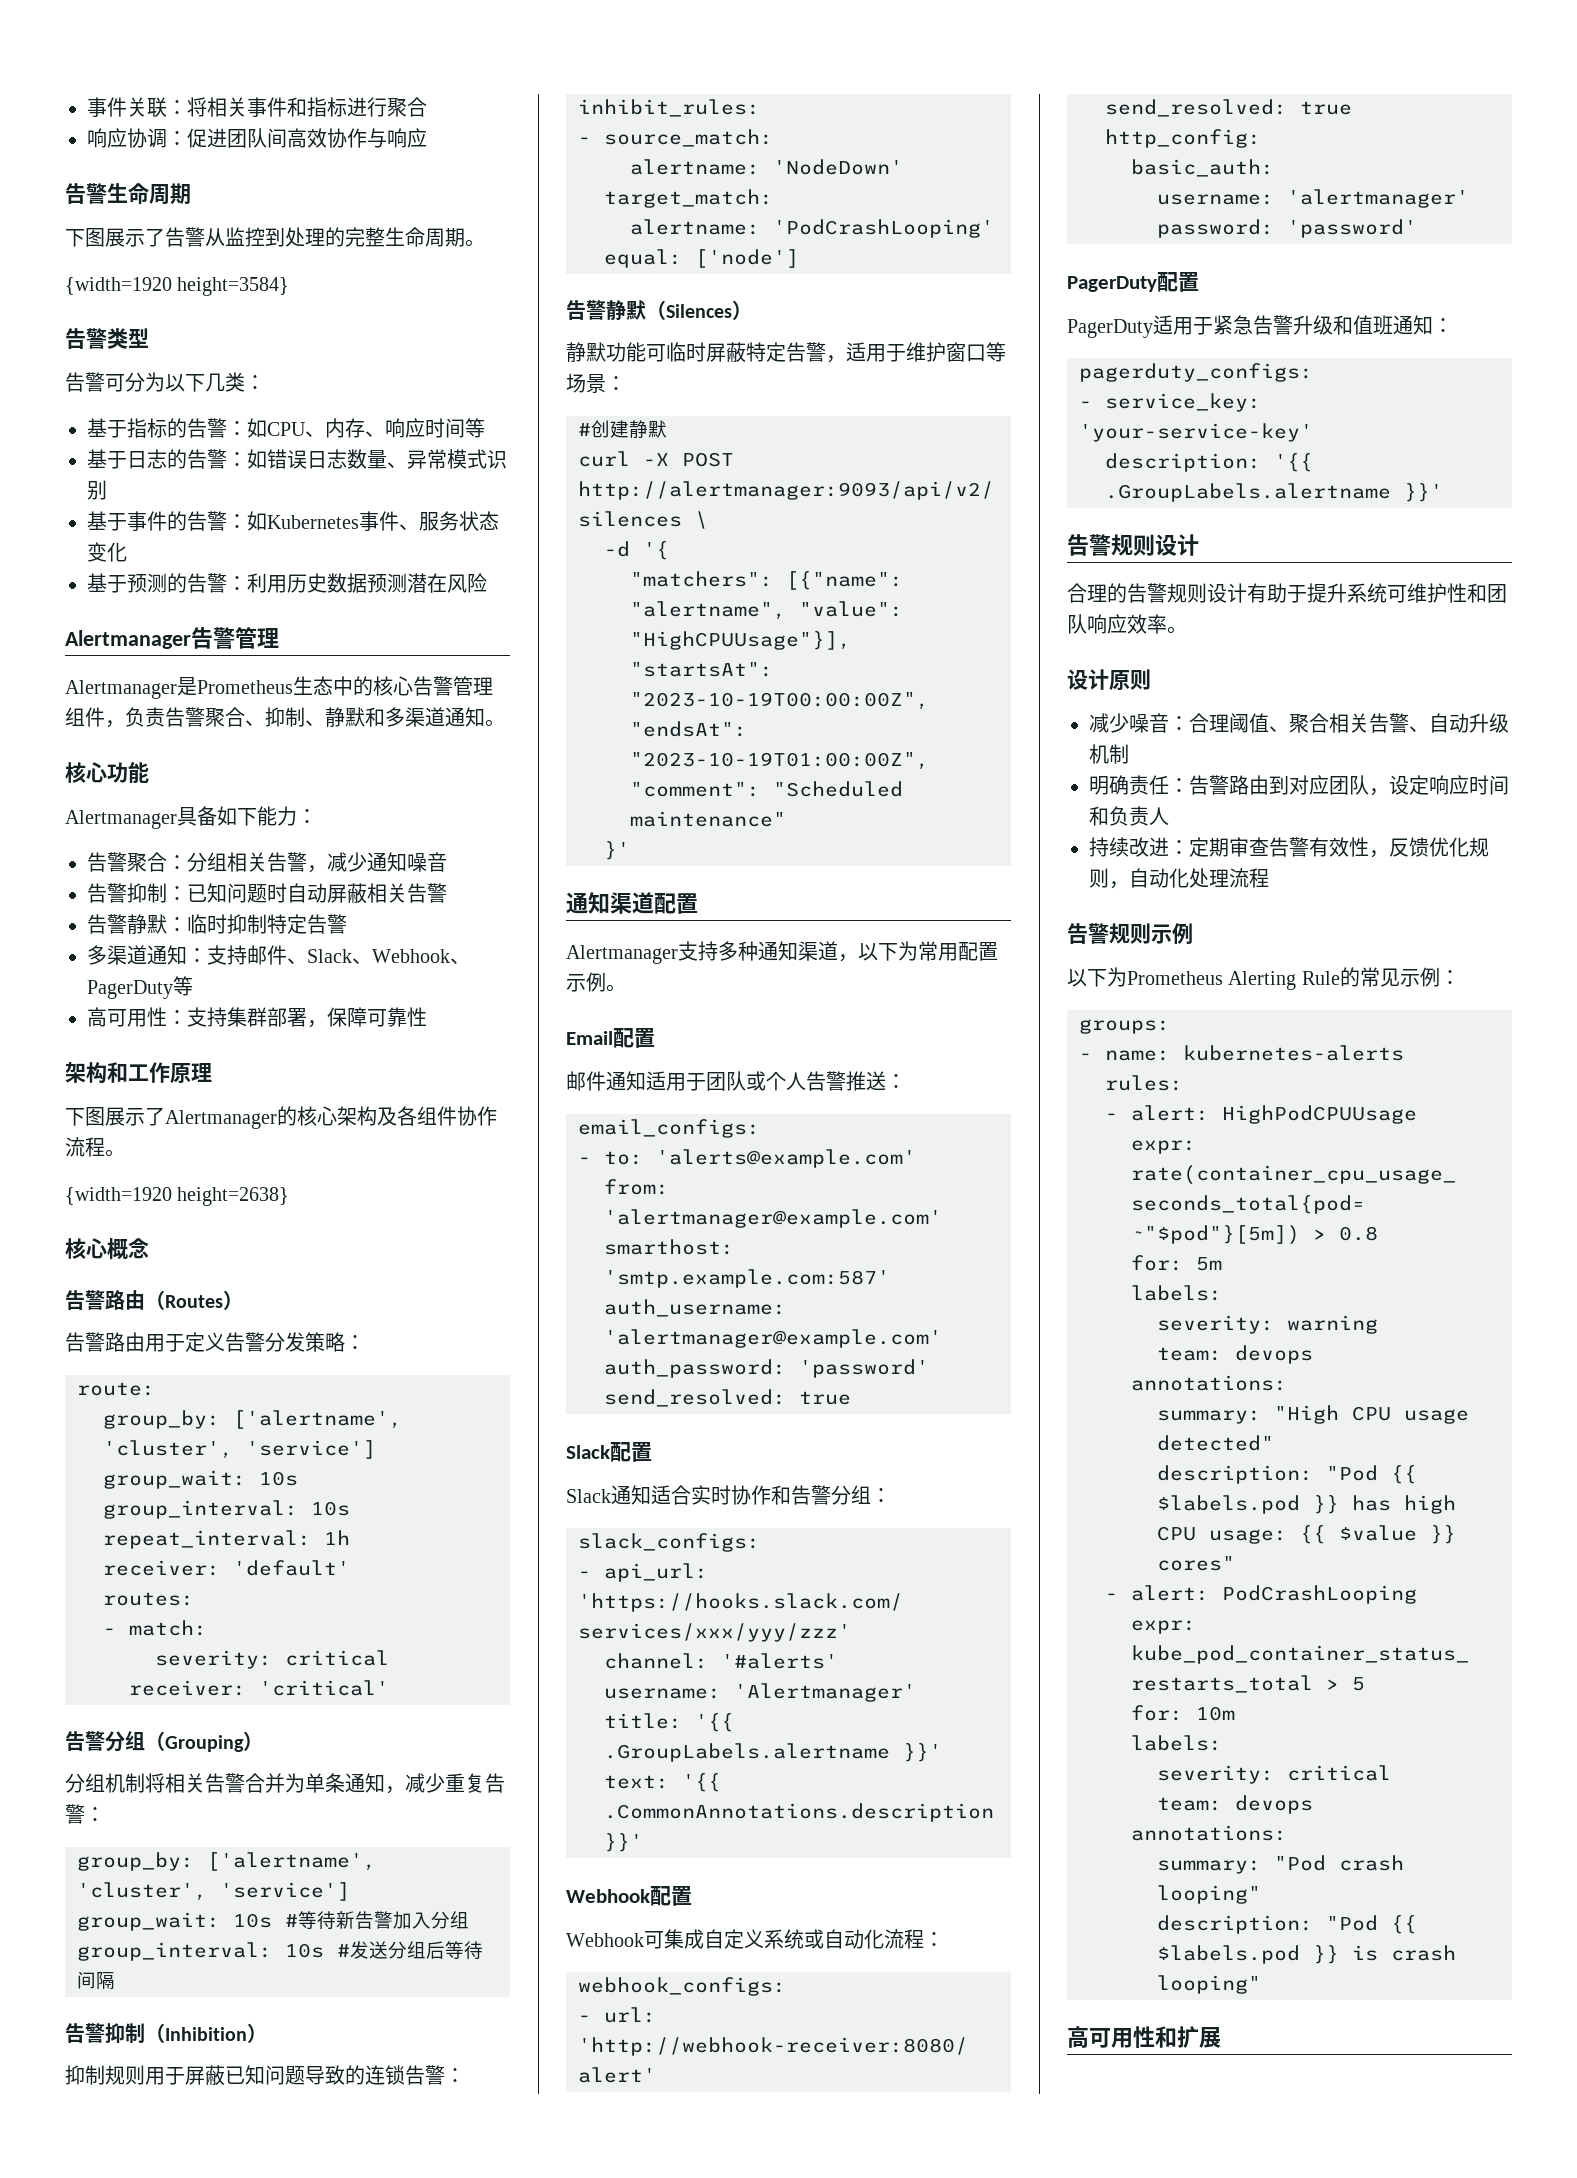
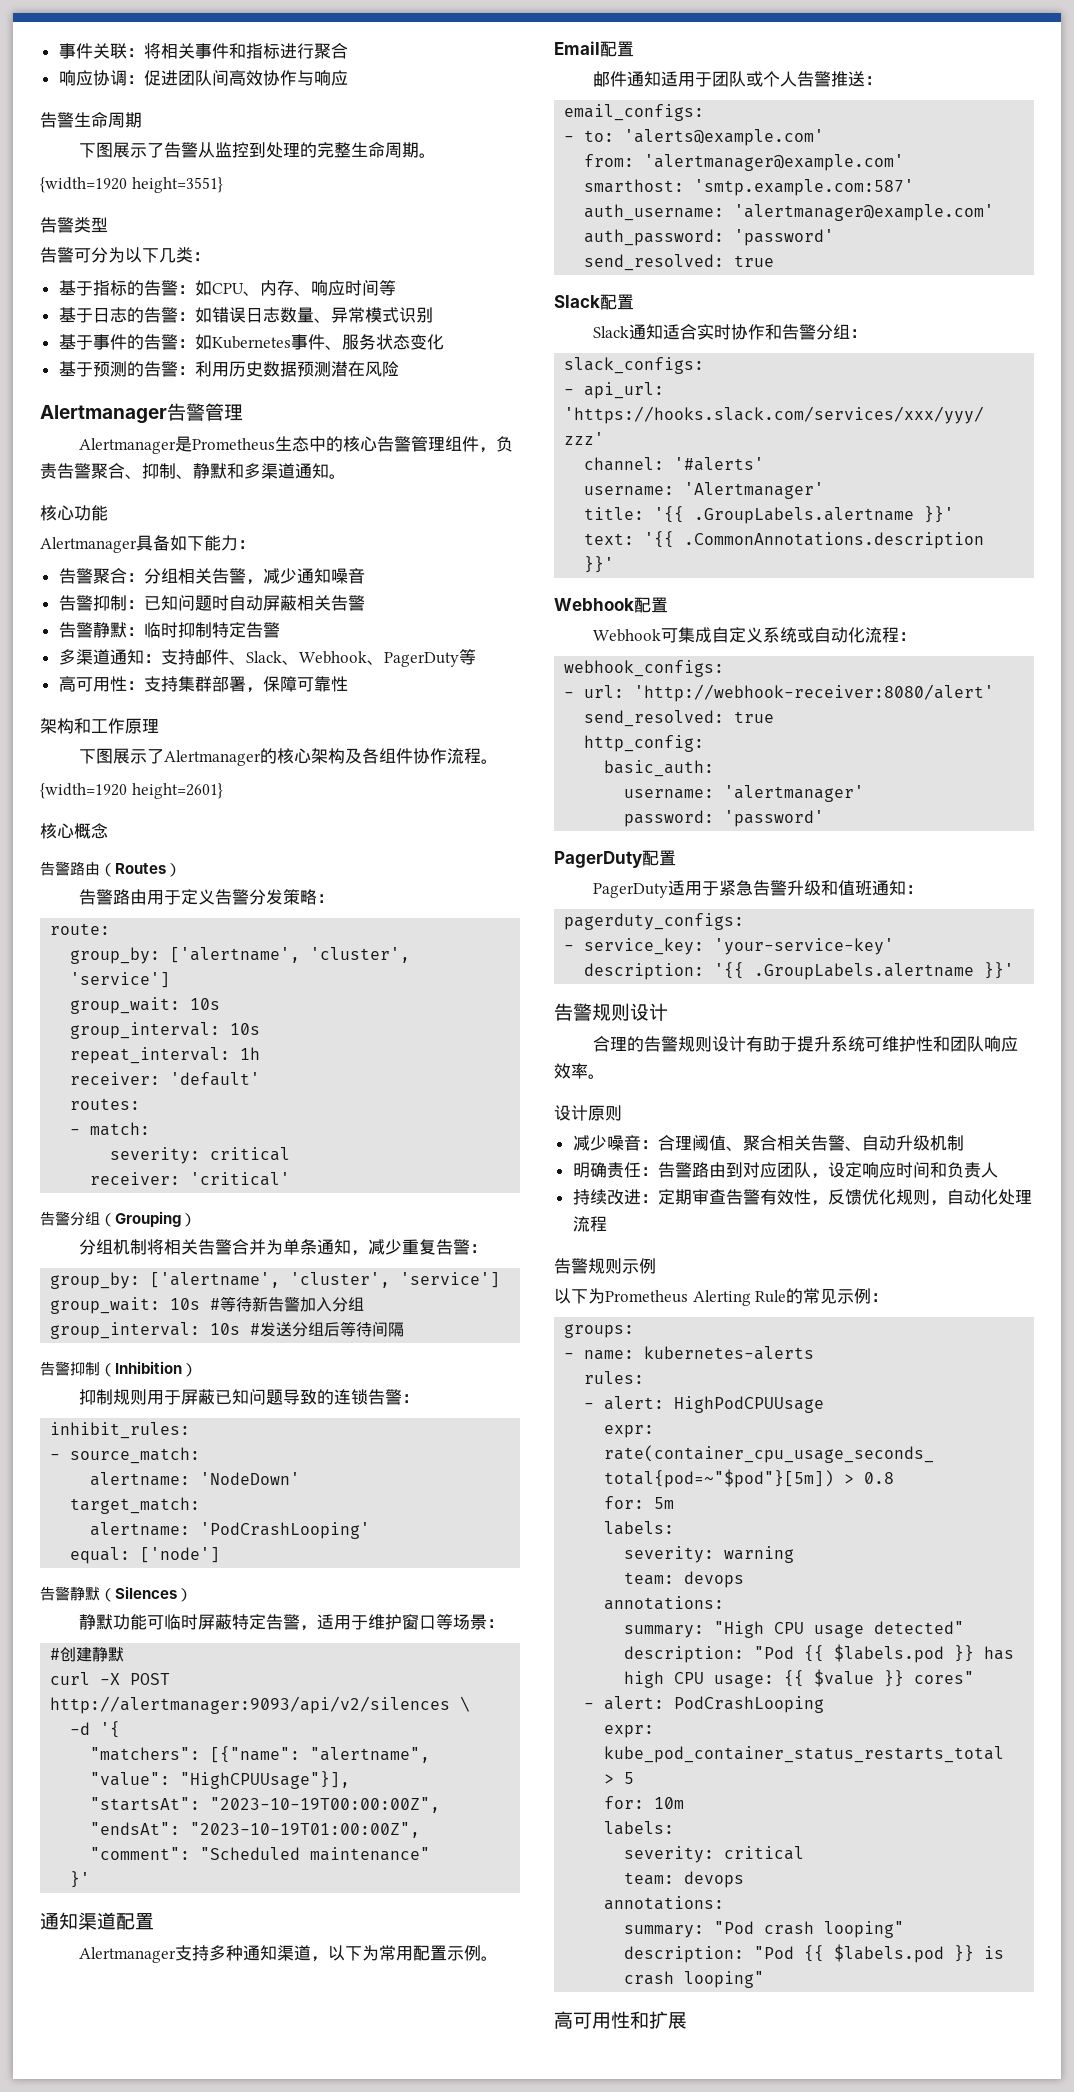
[177,277,290,296] height=3584} -> [131,177,223,193] height=3551}
[177,1187,290,1206] height=2638} -> [131,783,223,799] height=2601}

